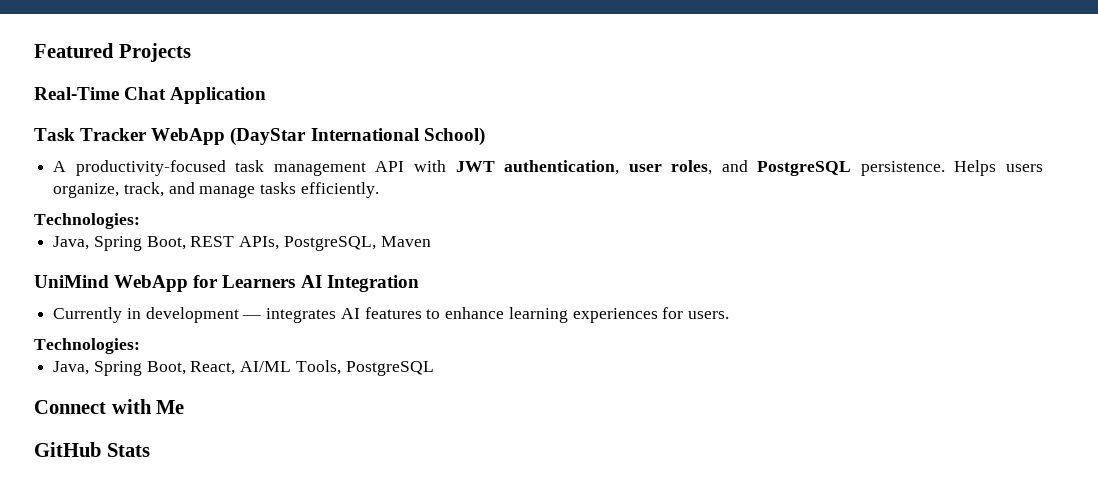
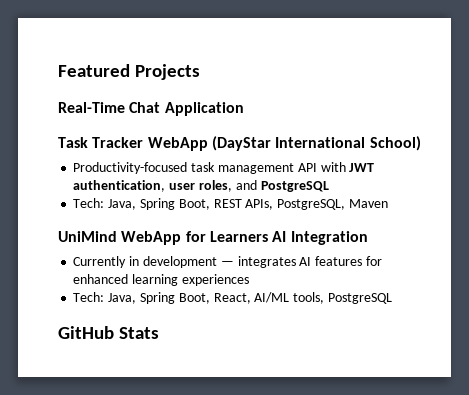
[53,160,226,176] A productivity-focused -> [73,162,188,174] Productivity-focused
[860,160,1044,176] [53,182,379,198] [34,213,140,229] persistence. Helps users organize, track, and manage tasks efficiently. // Technologies: // -> [73,198,105,208] // Tech:
[426,307,505,319] to enhance -> [365,256,382,266] [73,274,129,284] for enhanced
[662,307,729,319] [34,338,140,354] for users. // Technologies: // -> [73,292,105,302] // Tech:
[295,360,434,376] [34,399,185,414] Tools, PostgreSQL // Connect with Me -> [293,292,392,304] tools, PostgreSQL

